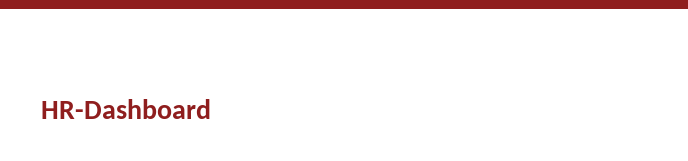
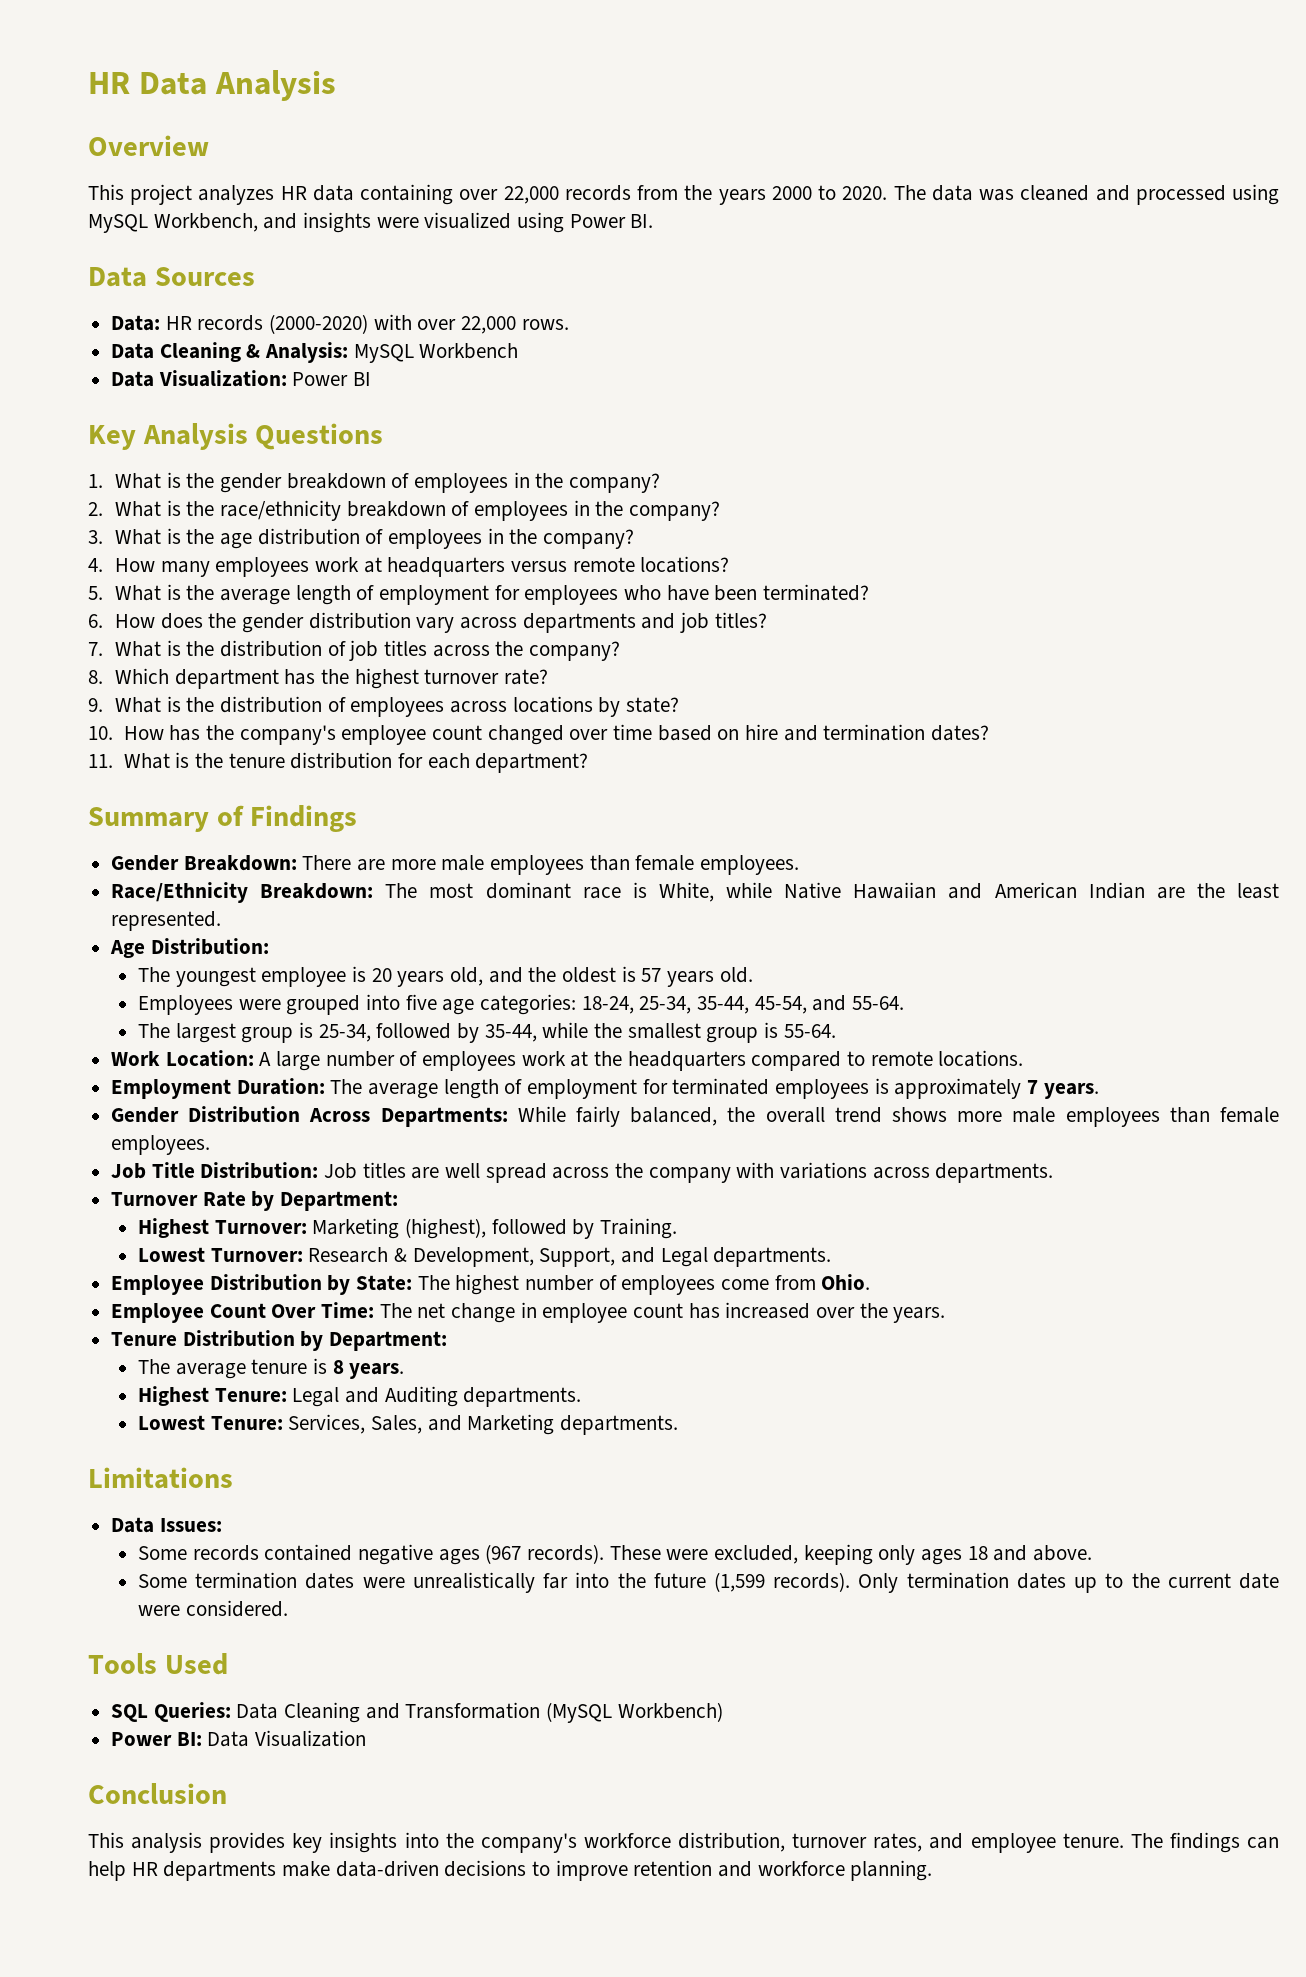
[41,99,211,119] HR-Dashboard -> [88,70,336,101] [88,135,209,156] [88,184,1279,205] [88,212,654,233] [88,267,255,287] [111,314,569,334] [111,342,519,363] [111,370,372,387] [88,423,384,450] [88,472,660,493] [88,500,720,521] [88,528,634,549] [88,556,730,577] [88,584,869,605] [88,612,767,633] [88,640,620,661] [88,668,548,689] [88,696,679,717] [88,724,989,745] [88,752,589,773] [88,805,358,832] [111,855,800,875] [111,882,1279,903] [111,911,222,931] [110,938,269,958] [138,966,753,987] [138,994,905,1015] [138,1022,836,1043] [111,1050,1024,1071] [111,1078,1099,1099] [111,1106,1280,1127] [111,1135,211,1155] [111,1162,1054,1183] [111,1191,399,1211] [138,1218,678,1239] [138,1247,832,1267] [111,1274,871,1295] [111,1302,946,1323] [111,1330,448,1351] [138,1358,405,1379] [138,1386,582,1407] [138,1414,679,1435] [88,1467,233,1489] [111,1517,222,1533] [138,1544,1093,1565] [138,1572,1279,1593] [138,1600,288,1617] [88,1653,228,1675] [111,1702,723,1723] [111,1730,367,1747] [88,1783,227,1804] [88,1832,1279,1853] [88,1860,933,1881] HR Data Analysis // Overview // This project analyzes HR data containing over 22,000 records from the years 2000 to 2020. The data was cleaned and processed using MySQL Workbench, and insights were visualized using Power BI. // Data Sources // Data: HR records (2000-2020) with over 22,000 rows. // Data Cleaning & Analysis: MySQL Workbench // Data Visualization: Power BI // Key Analysis Questions // 1. What is the gender breakdown of employees in the company? // 2. What is the race/ethnicity breakdown of employees in the company? // 3. What is the age distribution of employees in the company? // 4. How many employees work at headquarters versus remote locations? // 5. What is the average length of employment for employees who have been terminated? // 6. How does the gender distribution vary across departments and job titles? // 7. What is the distribution of job titles across the company? // 8. Which department has the highest turnover rate? // 9. What is the distribution of employees across locations by state? // 10. How has the company's employee count changed over time based on hire and termination dates? // 11. What is the tenure distribution for each department? // Summary of Findings // Gender Breakdown: There are more male employees than female employees. // Race/Ethnicity Breakdown: The most dominant race is White, while Native Hawaiian and American Indian are the least represented. // Age Distribution: // The youngest employee is 20 years old, and the oldest is 57 years old. // Employees were grouped into five age categories: 18-24, 25-34, 35-44, 45-54, and 55-64. // The largest group is 25-34, followed by 35-44, while the smallest group is 55-64. // Work Location: A large number of employees work at the headquarters compared to remote locations. // Employment Duration: The average length of employment for terminated employees is approximately 7 years. // Gender Distribution Across Departments: While fairly balanced, the overall trend shows more male employees than female employees. // Job Title Distribution: Job titles are well spread across the company with variations across departments. // Turnover Rate by Department: // Highest Turnover: Marketing (highest), followed by Training. // Lowest Turnover: Research & Development, Support, and Legal departments. // Employee Distribution by State: The highest number of employees come from Ohio. // Employee Count Over Time: The net change in employee count has increased over the years. // Tenure Distribution by Department: // The average tenure is 8 years. // Highest Tenure: Legal and Auditing departments. // Lowest Tenure: Services, Sales, and Marketing departments. // Limitations // Data Issues: // Some records contained negative ages (967 records). These were excluded, keeping only ages 18 and above. // Some termination dates were unrealistically far into the future (1,599 records). Only termination dates up to the current date were considered. // Tools Used // SQL Queries: Data Cleaning and Transformation (MySQL Workbench) // Power BI: Data Visualization // Conclusion // This analysis provides key insights into the company's workforce distribution, turnover rates, and employee tenure. The findings can help HR departments make data-driven decisions to improve retention and workforce planning.

